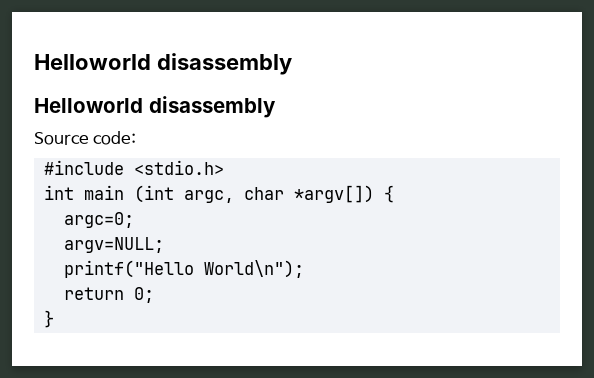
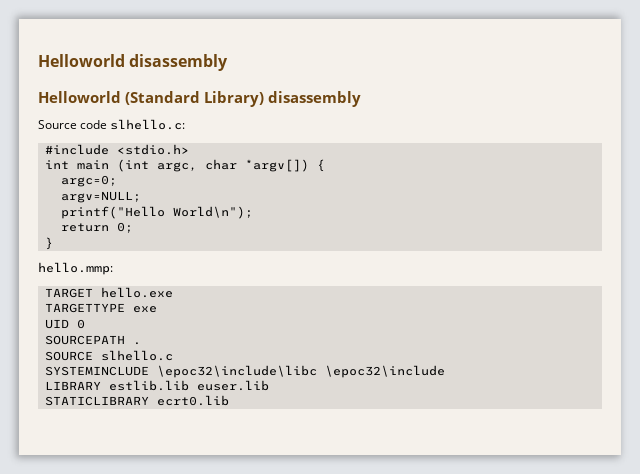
(143, 105) none -> [125,91,264,107] (Standard Library)
[93,131,137,145] code: -> [80,119,186,130] code slhello.c:
(54, 319) none -> [38,262,113,275] [44,287,173,298] [44,303,157,313] [44,319,85,329] [44,335,141,345] [44,350,173,361] [44,365,445,378] [44,380,269,391] [44,395,229,406] // hello.mmp: // TARGET hello.exe // TARGETTYPE exe // UID 0 // SOURCEPATH . // SOURCE slhello.c // SYSTEMINCLUDE \epoc32\include\libc \epoc32\include // LIBRARY estlib.lib euser.lib // STATICLIBRARY ecrt0.lib

